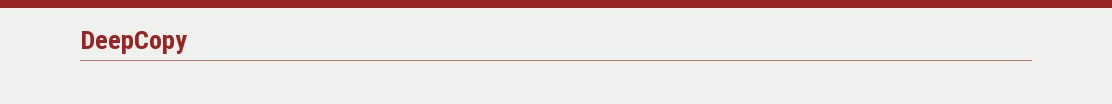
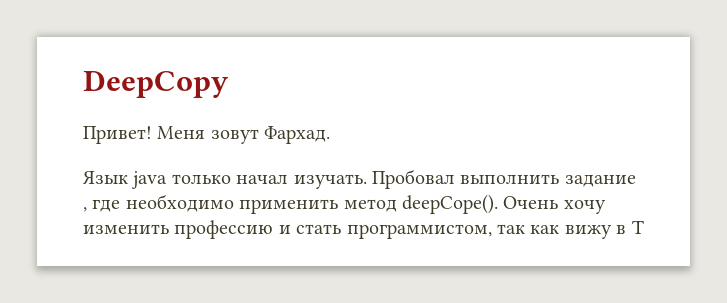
(187, 42) none -> [83,126,331,144] [83,169,636,189] [83,194,606,214] [83,220,644,239] // Привет! Меня зовут Фархад. // Язык java только начал изучать. Пробовал выполнить задание , где необходимо применить метод deepCope(). Очень хочу изменить профессию и стать программистом, так как вижу в Т

